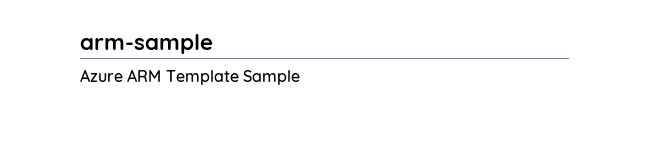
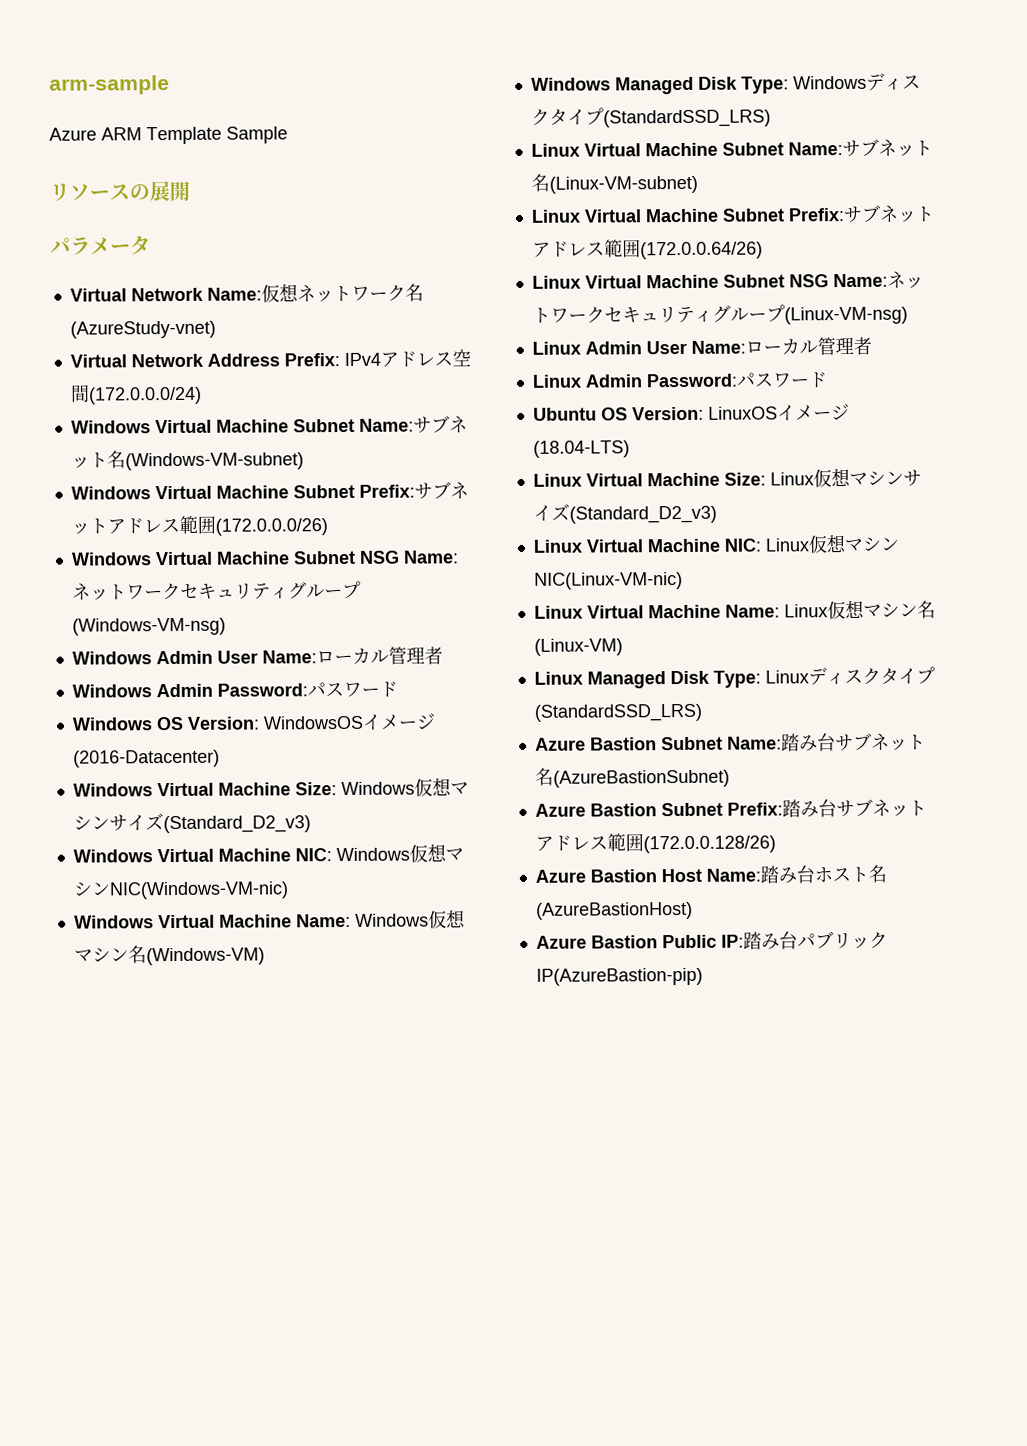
(300, 77) none -> [49,180,190,202] [50,235,151,256] [69,283,424,303] [69,320,216,339] [69,349,471,368] [69,384,202,405] [70,415,468,434] [70,450,304,471] [70,481,469,500] [70,515,328,536] [70,550,459,566] [71,580,361,601] [71,617,226,636] [71,646,443,665] [71,681,398,698] [71,713,436,731] [72,749,220,768] [72,777,469,797] [72,813,311,834] [72,843,464,863] [72,881,289,900] [73,909,466,929] [73,945,265,966] [530,72,921,95] [530,107,771,128] [530,138,933,158] [530,173,698,194] [530,204,935,224] [531,239,763,260] [531,270,924,289] [531,304,908,325] [531,336,872,356] [531,372,828,389] [532,404,850,422] [532,440,630,458] [532,467,922,488] [532,503,717,524] [532,534,899,554] [533,571,683,590] [533,599,936,620] [533,638,623,656] [533,666,935,689] [533,703,702,722] [534,732,926,752] [534,767,730,788] [534,798,927,818] [534,833,776,854] [534,864,887,884] [535,901,693,920] [535,931,888,950] [535,967,703,986] // リソースの展開 // パラメータ // Virtual Network Name:仮想ネットワーク名(AzureStudy-vnet) // Virtual Network Address Prefix: IPv4アドレス空間(172.0.0.0/24) // Windows Virtual Machine Subnet Name:サブネット名(Windows-VM-subnet) // Windows Virtual Machine Subnet Prefix:サブネットアドレス範囲(172.0.0.0/26) // Windows Virtual Machine Subnet NSG Name:ネットワークセキュリティグループ(Windows-VM-nsg) // Windows Admin User Name:ローカル管理者 // Windows Admin Password:パスワード // Windows OS Version: WindowsOSイメージ(2016-Datacenter) // Windows Virtual Machine Size: Windows仮想マシンサイズ(Standard_D2_v3) // Windows Virtual Machine NIC: Windows仮想マシンNIC(Windows-VM-nic) // Windows Virtual Machine Name: Windows仮想マシン名(Windows-VM) // Windows Managed Disk Type: Windowsディスクタイプ(StandardSSD_LRS) // Linux Virtual Machine Subnet Name:サブネット名(Linux-VM-subnet) // Linux Virtual Machine Subnet Prefix:サブネットアドレス範囲(172.0.0.64/26) // Linux Virtual Machine Subnet NSG Name:ネットワークセキュリティグループ(Linux-VM-nsg) // Linux Admin User Name:ローカル管理者 // Linux Admin Password:パスワード // Ubuntu OS Version: LinuxOSイメージ(18.04-LTS) // Linux Virtual Machine Size: Linux仮想マシンサイズ(Standard_D2_v3) // Linux Virtual Machine NIC: Linux仮想マシンNIC(Linux-VM-nic) // Linux Virtual Machine Name: Linux仮想マシン名(Linux-VM) // Linux Managed Disk Type: Linuxディスクタイプ(StandardSSD_LRS) // Azure Bastion Subnet Name:踏み台サブネット名(AzureBastionSubnet) // Azure Bastion Subnet Prefix:踏み台サブネットアドレス範囲(172.0.0.128/26) // Azure Bastion Host Name:踏み台ホスト名(AzureBastionHost) // Azure Bastion Public IP:踏み台パブリックIP(AzureBastion-pip)

